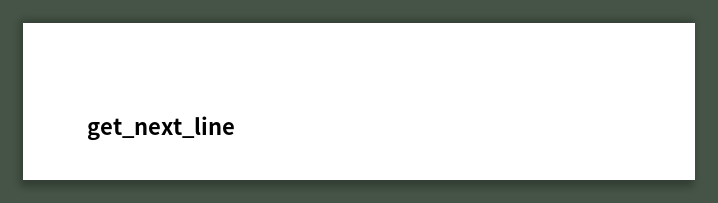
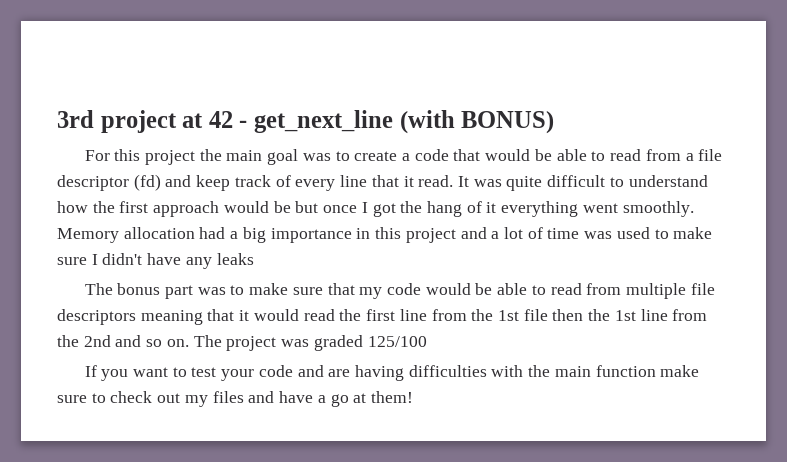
[87,116,235,141] get_next_line -> [57,110,555,134] [84,149,723,165] [57,174,708,191] [57,201,694,217] [57,227,713,243] [57,253,254,269] [84,283,715,299] [57,309,708,325] [57,335,427,351] [84,365,700,381] [57,391,413,407] 3rd project at 42 - get_next_line (with BONUS) // For this project the main goal was to create a code that would be able to read from a file descriptor (fd) and keep track of every line that it read. It was quite difficult to understand how the first approach would be but once I got the hang of it everything went smoothly. Memory allocation had a big importance in this project and a lot of time was used to make sure I didn't have any leaks // The bonus part was to make sure that my code would be able to read from multiple file descriptors meaning that it would read the first line from the 1st file then the 1st line from the 2nd and so on. The project was graded 125/100 // If you want to test your code and are having difficulties with the main function make sure to check out my files and have a go at them!

